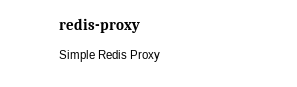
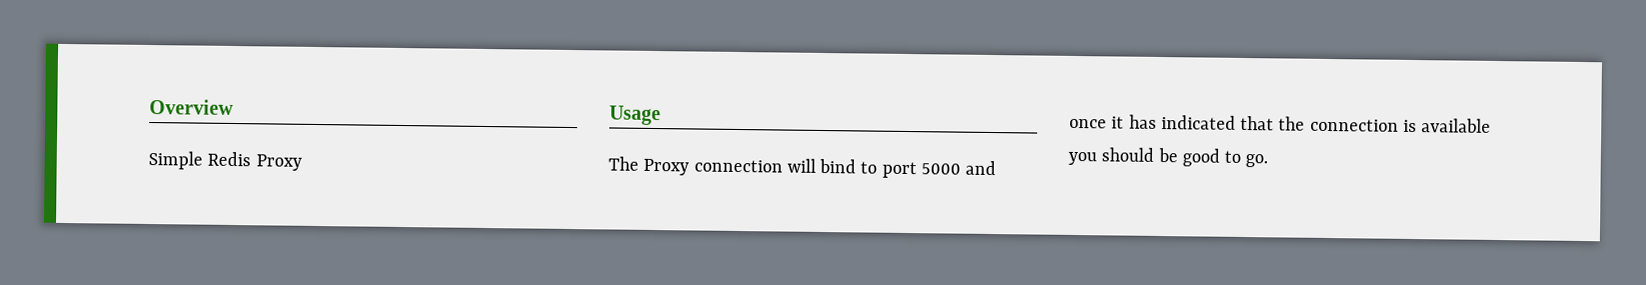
[59,18,140,33] redis-proxy -> [149,99,234,115] Overview
(161, 56) none -> [609,105,661,126] [608,156,997,179] [1069,114,1492,133] [1068,147,1269,168] // Usage // The Proxy connection will bind to port 5000 and once it has indicated that the connection is available you should be good to go.

